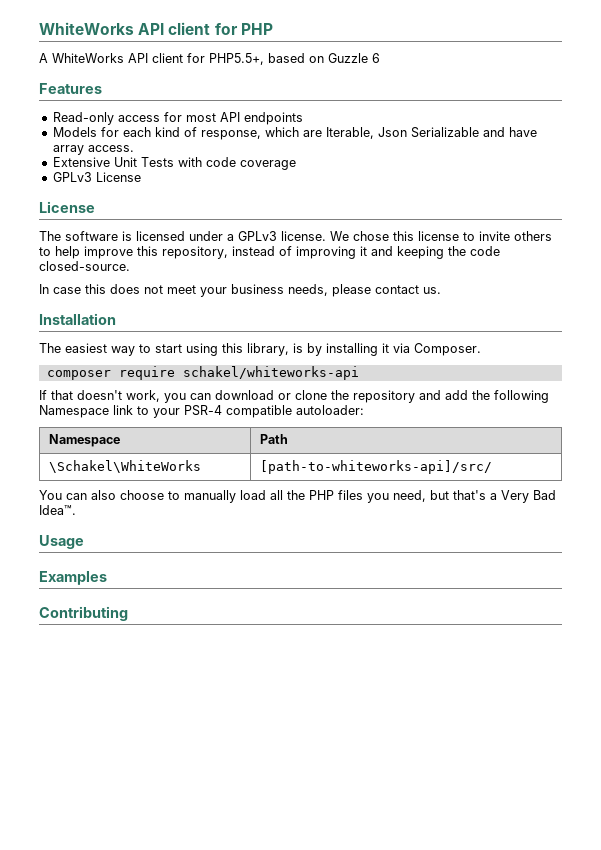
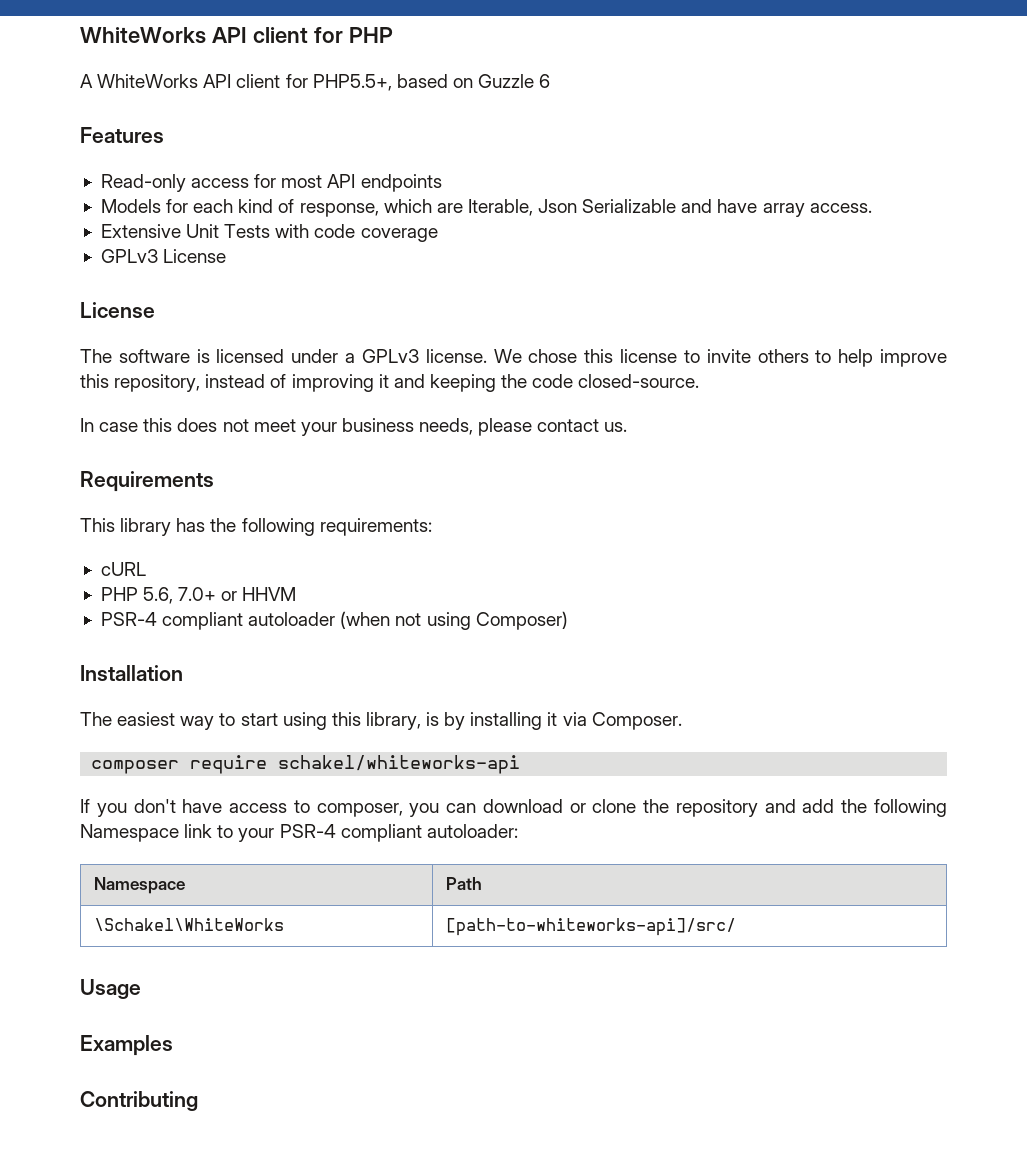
(441, 290) none -> [80,471,214,492] [80,518,432,536] [100,562,146,576] [100,587,297,604] [100,611,568,630] // Requirements // This library has the following requirements: // cURL // PHP 5.6, 7.0+ or HHVM // PSR-4 compliant autoloader (when not using Composer)
[51,390,160,402] that doesn't work, -> [96,799,403,817] you don't have access to composer,
[226,405,292,418] compatible -> [340,824,422,842] compliant
[39,490,556,503] [39,505,76,515] // You can also choose to manually load all the PHP files you need, but that's a Very Bad Idea™. -> (737, 927) none

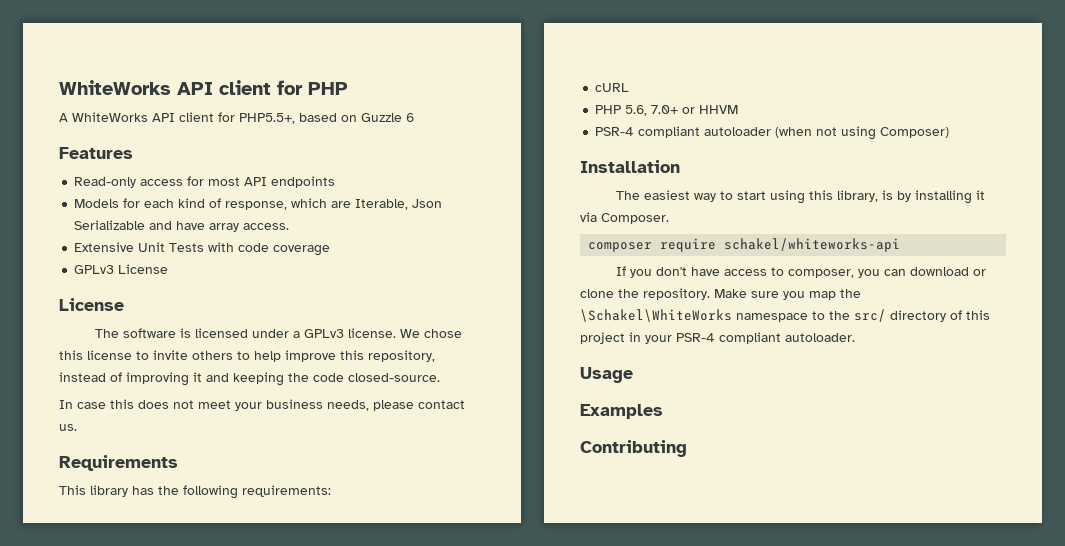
[675,799,947,817] [80,824,518,842] [94,877,186,894] [446,877,483,890] [94,918,285,931] [446,918,737,936] repository and add the following Namespace link to your PSR-4 compliant autoloader: // Namespace | Path // \Schakel\WhiteWorks | [path-to-whiteworks-api]/src/ -> [643,288,861,300] [580,309,990,322] [580,332,855,344] repository. Make sure you map the \Schakel\WhiteWorks namespace to the src/ directory of this project in your PSR-4 compliant autoloader.

